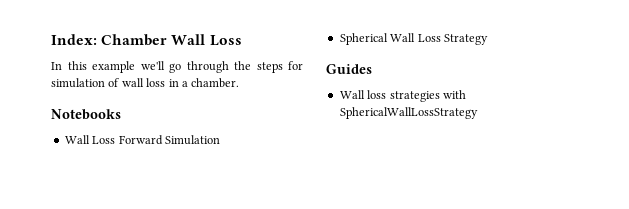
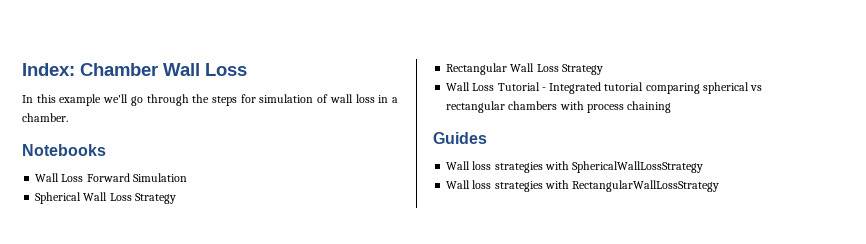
(488, 39) none -> [446,63,603,75] [446,82,763,94] [446,101,672,113] // Rectangular Wall Loss Strategy // Wall Loss Tutorial - Integrated tutorial comparing spherical vs rectangular chambers with process chaining
(478, 113) none -> [446,180,720,192] // Wall loss strategies with RectangularWallLossStrategy

